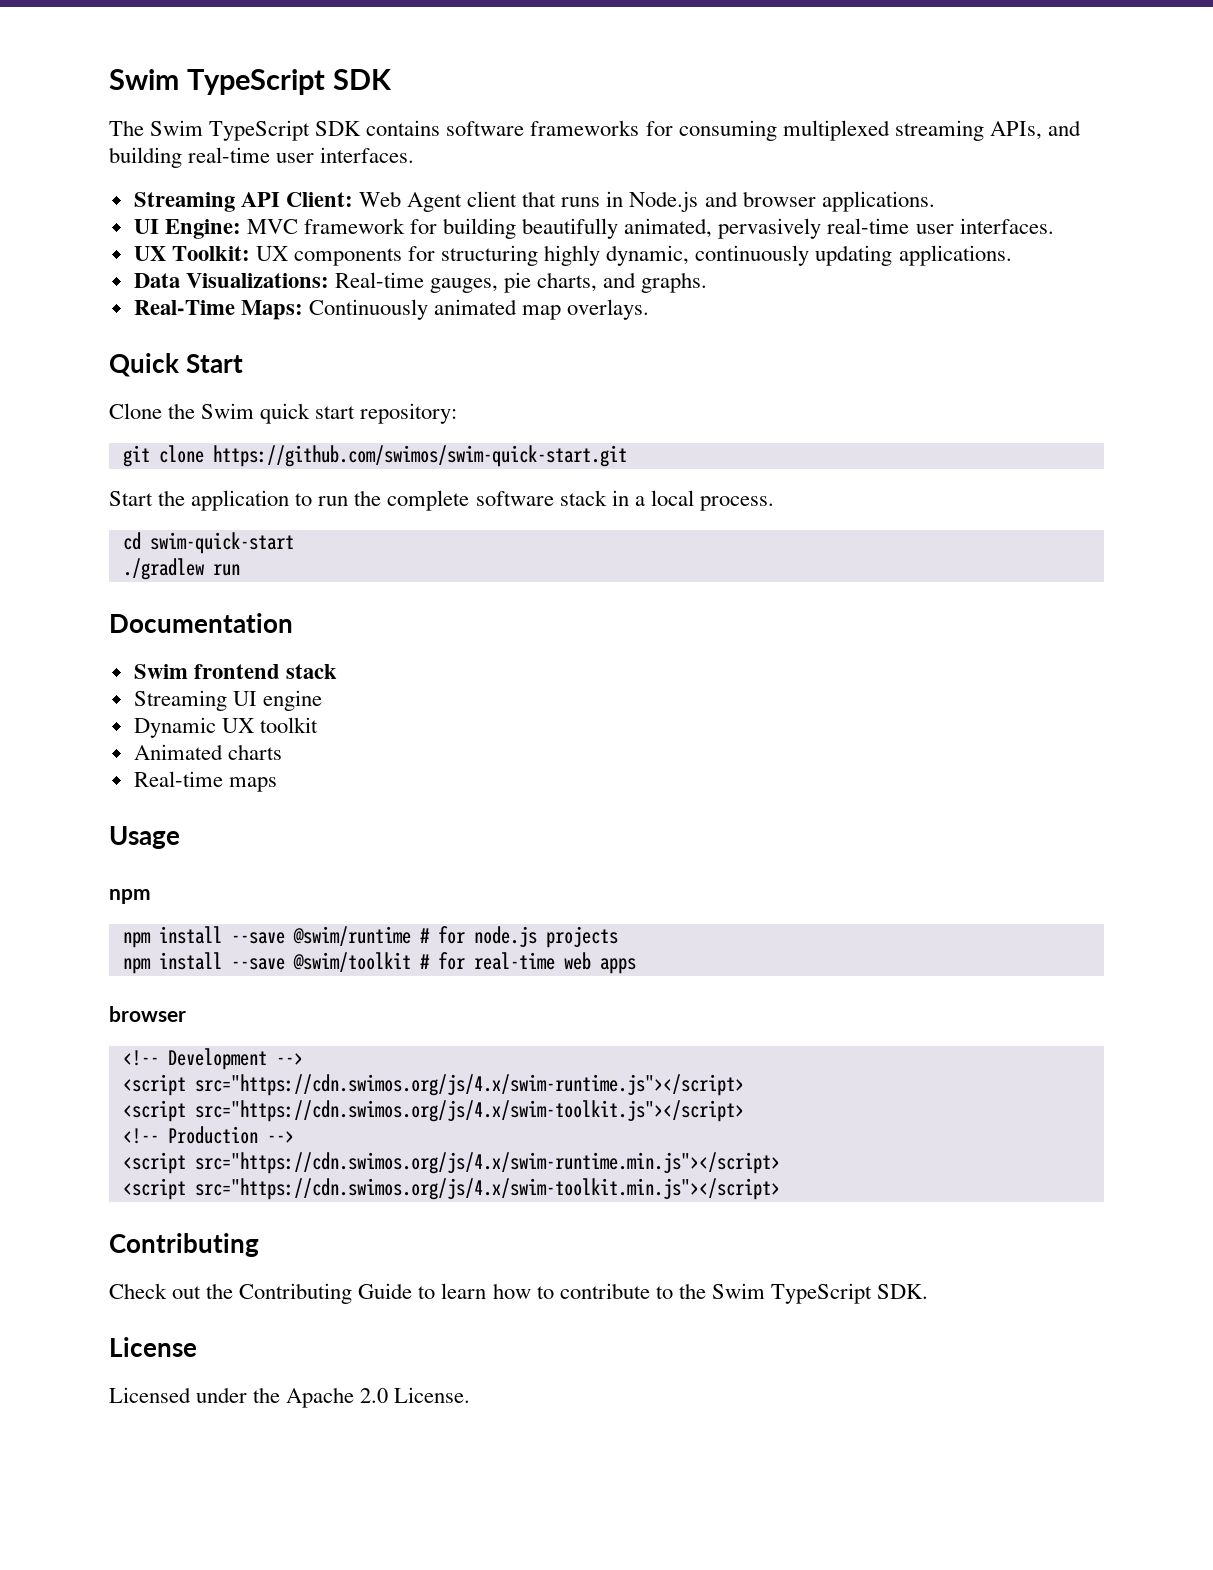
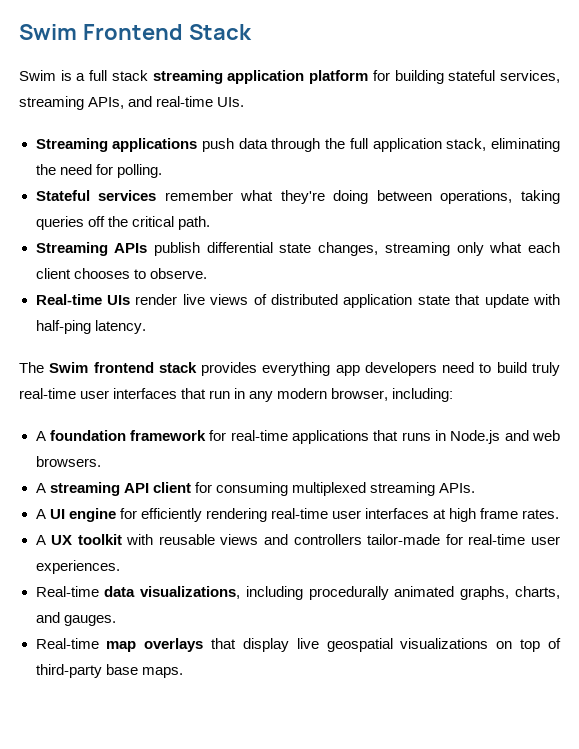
[109,69,392,95] [109,120,1081,141] [109,147,415,168] [133,191,518,212] Swim TypeScript SDK // The Swim TypeScript SDK contains software frameworks for consuming multiplexed streaming APIs, and building real-time user interfaces. // Streaming API Client: Web Agent client -> [19,24,252,40] [19,70,561,84] [19,96,245,110] [35,138,560,152] [35,164,162,178] [35,190,560,204] [35,216,210,230] [35,242,560,256] [35,268,207,279] [35,294,561,308] [35,320,146,334] [19,362,560,376] [19,388,454,402] [35,430,370,444] Swim Frontend Stack // Swim is a full stack streaming application platform for building stateful services, streaming APIs, and real-time UIs. // Streaming applications push data through the full application stack, eliminating the need for polling. // Stateful services remember what they're doing between operations, taking queries off the critical path. // Streaming APIs publish differential state changes, streaming only what each client chooses to observe. // Real-time UIs render live views of distributed application state that update with half-ping latency. // The Swim frontend stack provides everything app developers need to build truly real-time user interfaces that run in any modern browser, including: // A foundation framework for real-time applications
[742,191,935,212] [133,218,1054,239] [133,245,1012,266] [133,272,708,293] [133,299,650,320] [109,353,244,377] [109,403,458,424] [122,445,627,467] [109,490,774,511] [122,532,294,554] [122,558,240,580] [109,613,293,633] [133,664,337,679] [133,690,322,711] [133,717,318,738] [133,744,282,760] [133,771,277,792] [109,826,180,849] [109,889,151,904] [122,926,618,948] [122,952,636,974] [109,1006,186,1022] [122,1048,303,1070] [122,1074,744,1096] [122,1100,744,1122] [122,1126,294,1144] [122,1152,780,1174] [122,1178,780,1200] [109,1233,259,1257] [109,1283,929,1304] [109,1337,197,1357] [109,1387,471,1408] browser applications. // UI Engine: MVC framework for building beautifully animated, pervasively real-time user interfaces. // UX Toolkit: UX components for structuring highly dynamic, continuously updating applications. // Data Visualizations: Real-time gauges, pie charts, and graphs. // Real-Time Maps: Continuously animated map overlays. // Quick Start // Clone the Swim quick start repository: // git clone https://github.com/swimos/swim-quick-start.git // Start the application to run the complete software stack in a local process. // cd swim-quick-start // ./gradlew run // Documentation // Swim frontend stack // Streaming UI engine // Dynamic UX toolkit // Animated charts // Real-time maps // Usage // npm // npm install --save @swim/runtime # for node.js projects // npm install --save @swim/toolkit # for real-time web apps // browser // <!-- Development --> // <script src="https://cdn.swimos.org/js/4.x/swim-runtime.js"></script> // <script src="https://cdn.swimos.org/js/4.x/swim-toolkit.js"></script> // <!-- Production --> // <script src="https://cdn.swimos.org/js/4.x/swim-runtime.min.js"></script> // <script src="https://cdn.swimos.org/js/4.x/swim-toolkit.min.js"></script> // Contributing // Check out the Contributing Guide to learn how to contribute to the Swim TypeScript SDK. // License // Licensed under the Apache 2.0 License. -> [532,430,560,441] [35,456,101,467] [35,482,475,496] [35,508,560,522] [35,534,561,545] [35,560,120,574] [35,586,560,600] [35,612,116,626] [35,638,562,652] [35,664,183,678] web browsers. // A streaming API client for consuming multiplexed streaming APIs. // A UI engine for efficiently rendering real-time user interfaces at high frame rates. // A UX toolkit with reusable views and controllers tailor-made for real-time user experiences. // Real-time data visualizations, including procedurally animated graphs, charts, and gauges. // Real-time map overlays that display live geospatial visualizations on top of third-party base maps.

